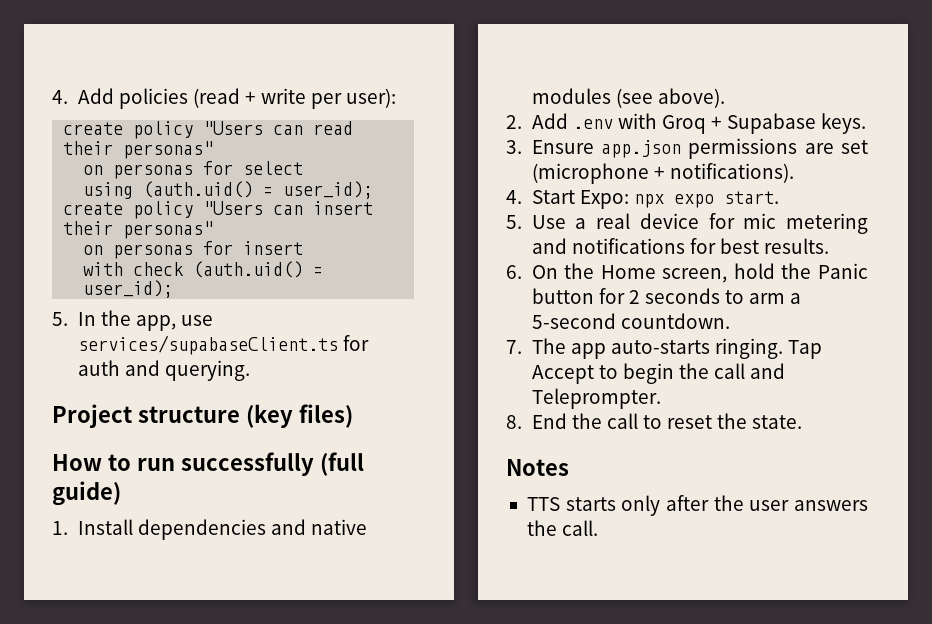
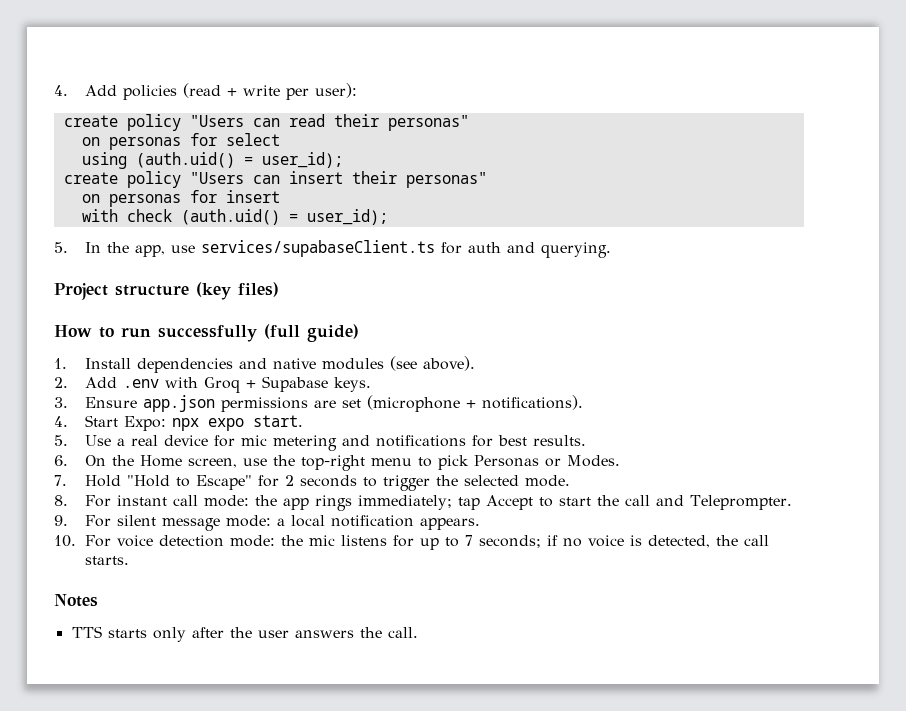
[733,263,868,279] [531,288,802,304] [531,313,730,329] [506,338,823,359] hold the Panic button for 2 seconds to arm a 5-second countdown. // 7. The app auto-starts ringing. Tap -> [242,455,620,471] [54,475,570,491] [54,495,480,511] use the top-right menu to pick Personas or Modes. // 7. Hold "Hold to Escape" for 2 seconds to trigger the selected mode. // 8. For instant call mode: the app rings immediately; tap
[622,363,674,384] begin -> [558,497,591,506] start
[506,413,803,429] 8. End the call to reset the state. -> [54,515,480,531] [54,535,769,550] [84,556,129,565] 9. For silent message mode: a local notification appears. // 10. For voice detection mode: the mic listens for up to 7 seconds; if no voice is detected, the call starts.

